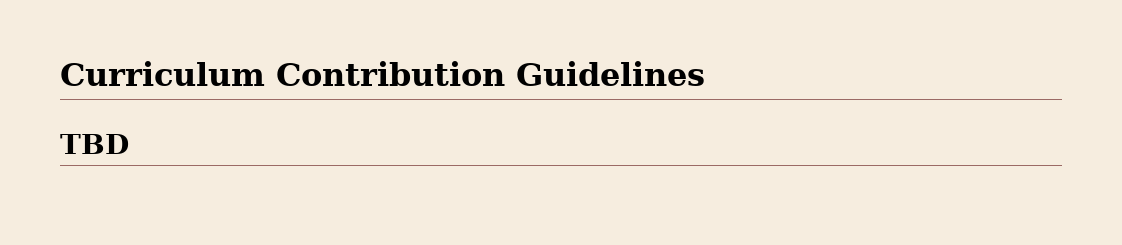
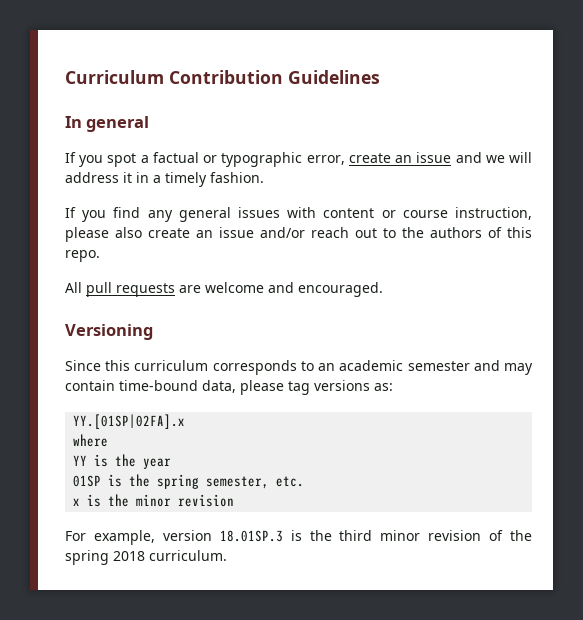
[60,134,129,154] TBD -> [65,116,150,132] [65,152,532,167] [65,172,264,187] [65,207,532,222] [65,227,532,242] [65,250,100,262] [65,282,383,297] [65,324,153,340] [65,360,533,375] [65,380,393,395] [73,414,186,429] [73,434,109,447] [73,454,172,469] [73,474,305,489] [73,494,235,507] [65,530,532,545] [65,550,227,565] In general // If you spot a factual or typographic error, create an issue and we will address it in a timely fashion. // If you find any general issues with content or course instruction, please also create an issue and/or reach out to the authors of this repo. // All pull requests are welcome and encouraged. // Versioning // Since this curriculum corresponds to an academic semester and may contain time-bound data, please tag versions as: // YY.[01SP|02FA].x // where // YY is the year // 01SP is the spring semester, etc. // x is the minor revision // For example, version 18.01SP.3 is the third minor revision of the spring 2018 curriculum.

